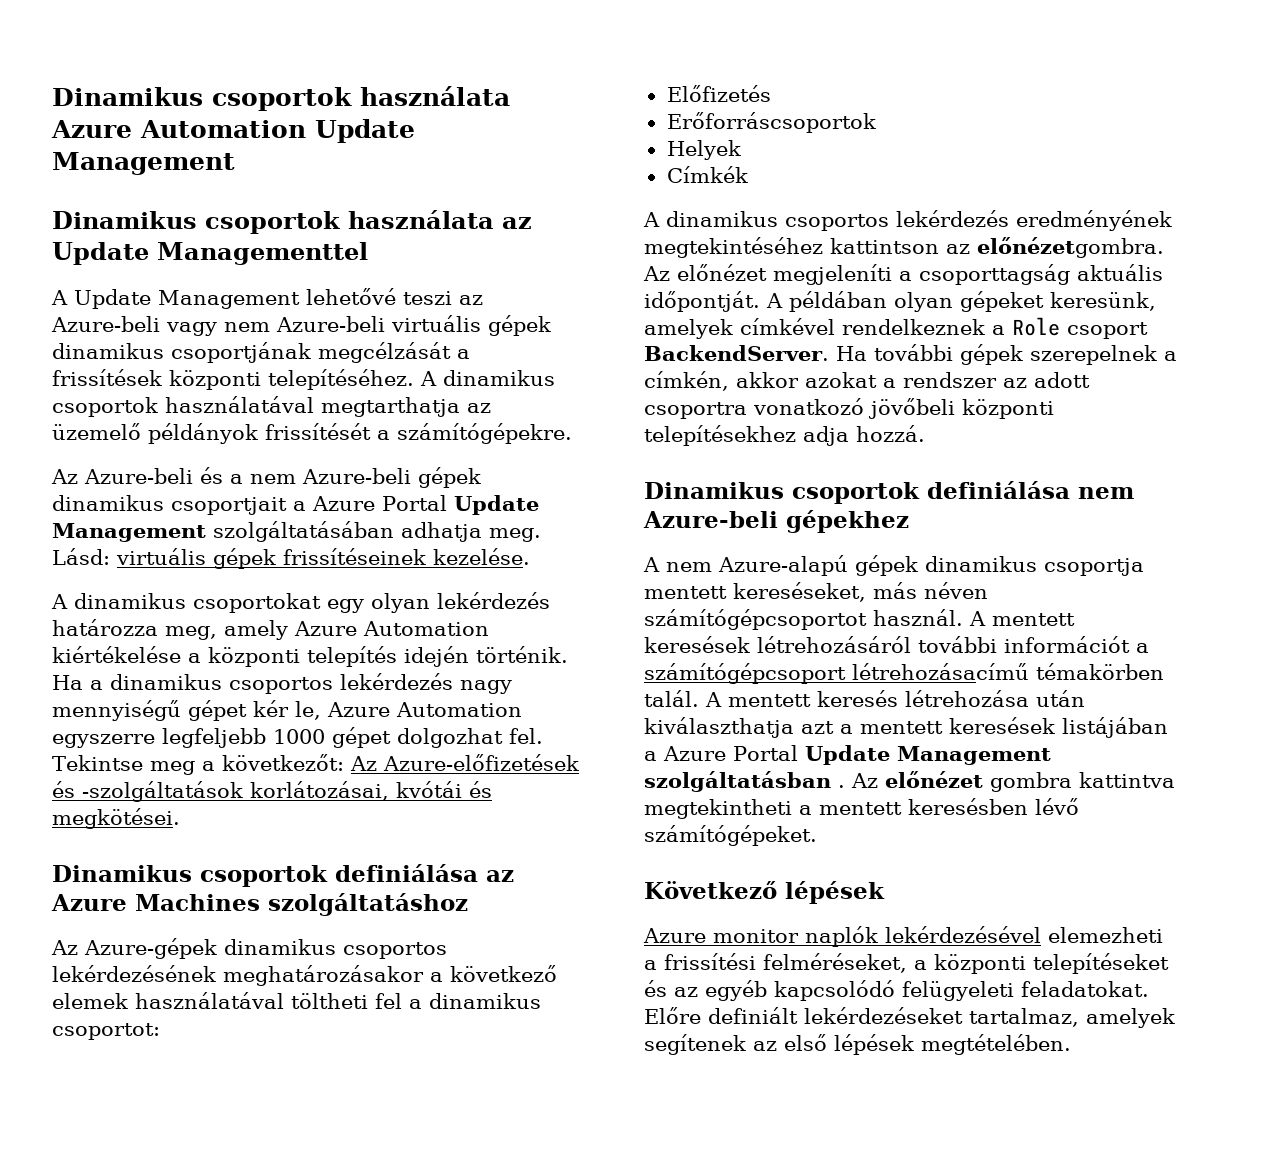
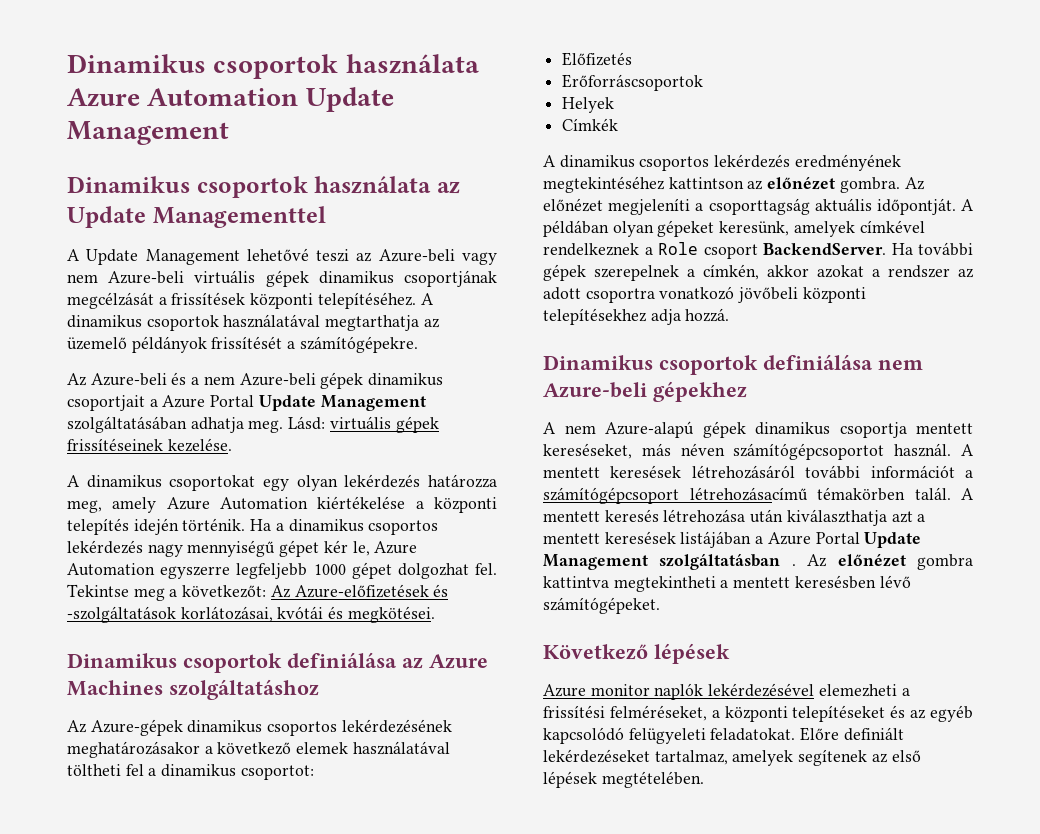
[977,237,1164,258] előnézetgombra. -> [767,176,900,193] előnézet gombra.

